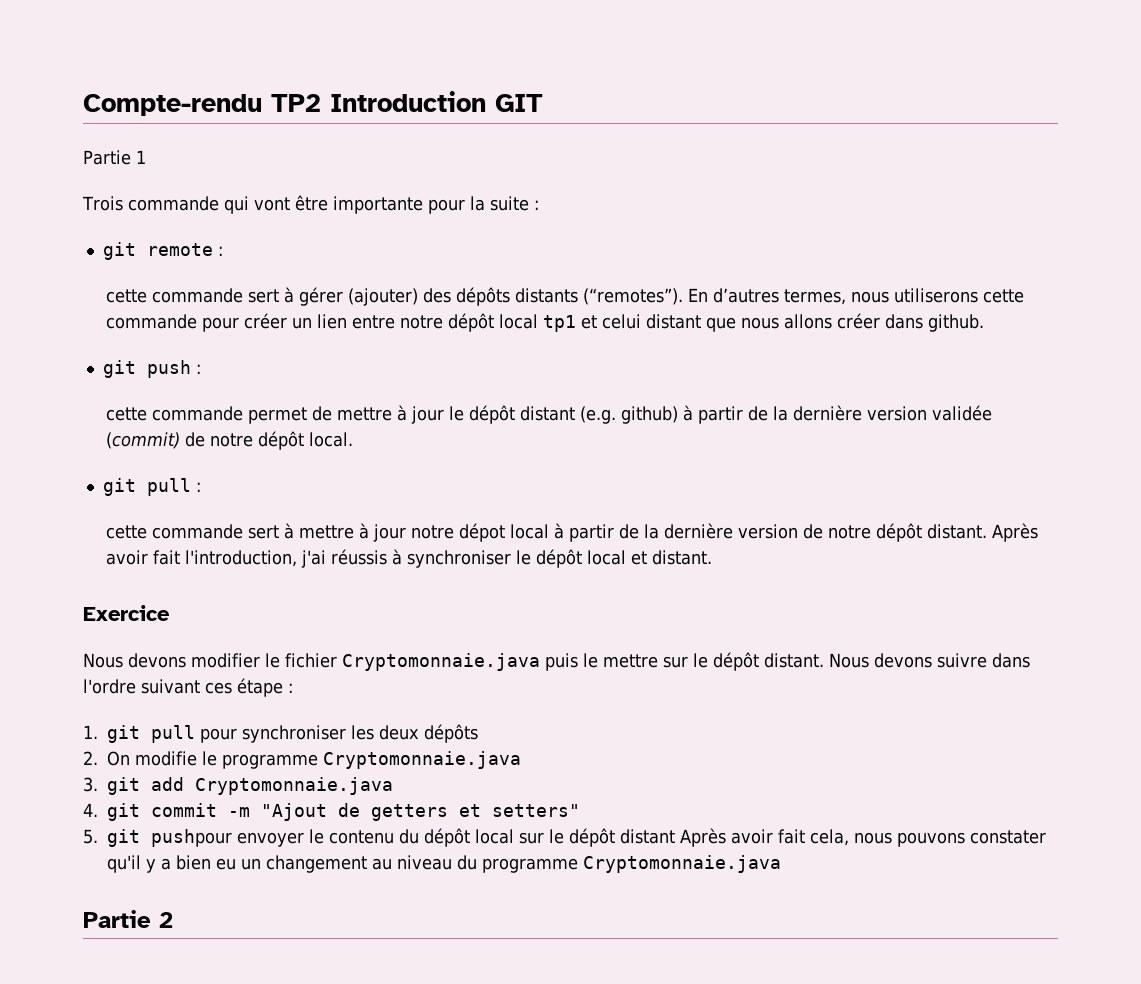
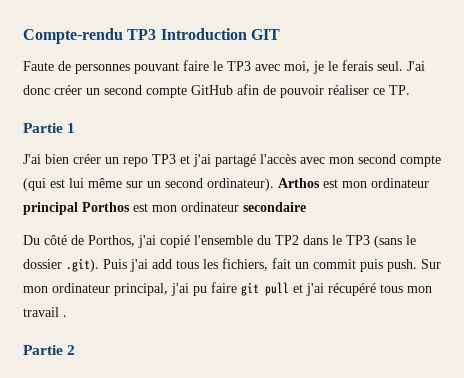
[271,94,321,112] TP2 -> [127,29,157,40] TP3
[83,150,146,165] [82,195,539,214] [102,242,223,260] [106,287,1025,306] [106,313,985,332] [102,360,201,378] [106,405,993,424] [106,431,354,450] [102,478,201,496] [106,523,1039,542] [106,549,713,568] [83,605,170,621] [83,652,1030,671] [83,678,293,697] [83,724,478,743] [83,751,521,769] [83,777,393,795] [83,803,580,821] [83,828,1046,847] [107,855,781,873] Partie 1 // Trois commande qui vont être importante pour la suite : // git remote : // cette commande sert à gérer (ajouter) des dépôts distants (“remotes”). En d’autres termes, nous utiliserons cette commande pour créer un lien entre notre dépôt local tp1 et celui distant que nous allons créer dans github. // git push : // cette commande permet de mettre à jour le dépôt distant (e.g. github) à partir de la dernière version validée (commit) de notre dépôt local. // git pull : // cette commande sert à mettre à jour notre dépot local à partir de la dernière version de notre dépôt distant. Après avoir fait l'introduction, j'ai réussis à synchroniser le dépôt local et distant. // Exercice // Nous devons modifier le fichier Cryptomonnaie.java puis le mettre sur le dépôt distant. Nous devons suivre dans l'ordre suivant ces étape : // 1. git pull pour synchroniser les deux dépôts // 2. On modifie le programme Cryptomonnaie.java // 3. git add Cryptomonnaie.java // 4. git commit -m "Ajout de getters et setters" // 5. git pushpour envoyer le contenu du dépôt local sur le dépôt distant Après avoir fait cela, nous pouvons constater qu'il y a bien eu un changement au niveau du programme Cryptomonnaie.java -> [23,60,425,74] [23,84,410,98] [23,123,76,133] [23,154,441,167] [23,178,429,191] [23,202,306,215] [23,235,416,248] [23,258,441,272] [23,282,432,296] [23,307,67,317] Faute de personnes pouvant faire le TP3 avec moi, je le ferais seul. J'ai donc créer un second compte GitHub afin de pouvoir réaliser ce TP. // Partie 1 // J'ai bien créer un repo TP3 et j'ai partagé l'accès avec mon second compte (qui est lui même sur un second ordinateur). Arthos est mon ordinateur principal Porthos est mon ordinateur secondaire // Du côté de Porthos, j'ai copié l'ensemble du TP2 dans le TP3 (sans le dossier .git). Puis j'ai add tous les fichiers, fait un commit puis push. Sur mon ordinateur principal, j'ai pu faire git pull et j'ai récupéré tous mon travail .

